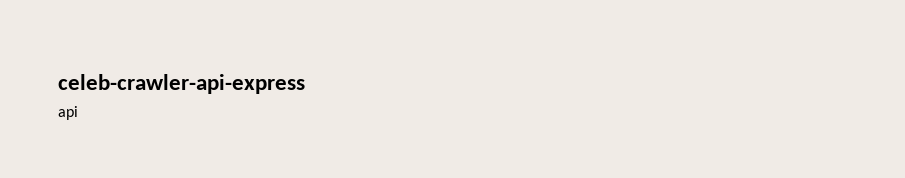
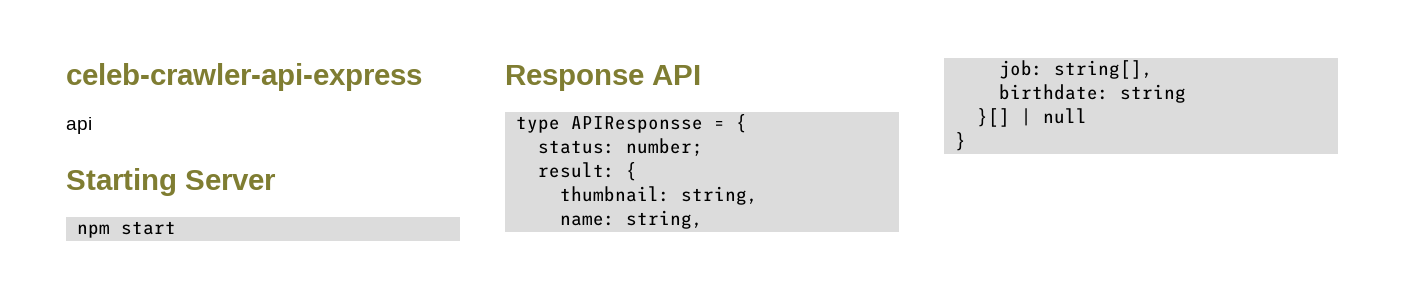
(78, 113) none -> [66,168,276,196] [77,221,177,238] [505,65,701,91] [516,114,748,133] [538,138,704,156] [538,162,638,181] [560,186,759,205] [560,210,704,229] [999,60,1154,79] [999,84,1187,103] [977,108,1088,127] [955,132,967,151] // Starting Server // npm start // Response API // type APIResponsse = { // status: number; // result: { // thumbnail: string, // name: string, // job: string[], // birthdate: string // }[] | null // }

